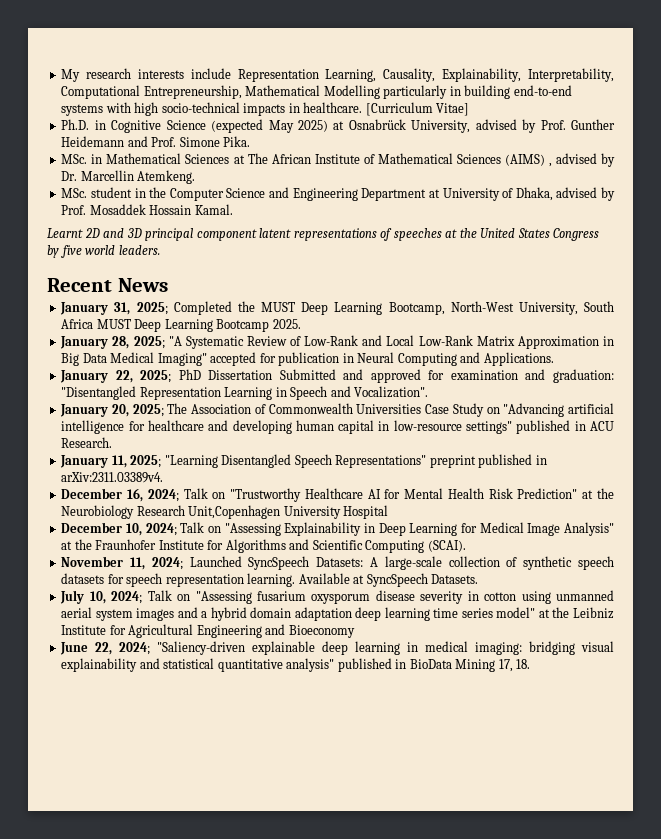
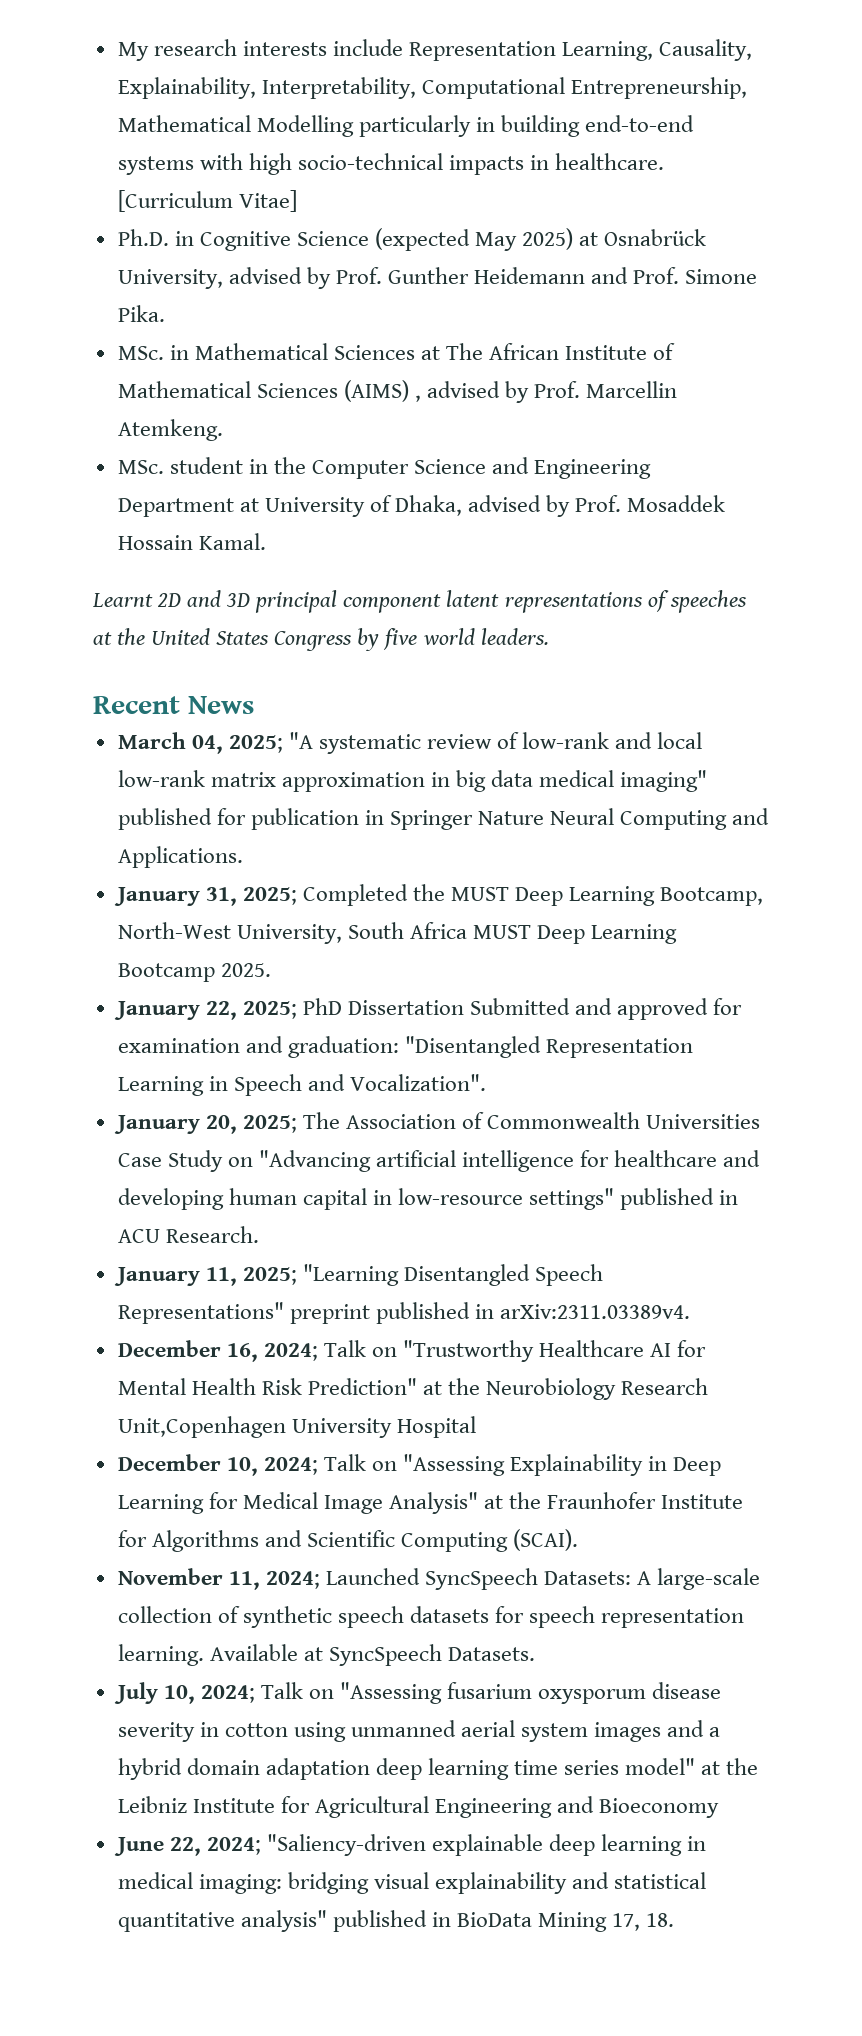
[61,171,78,181] Dr. -> [534,381,581,398] Prof.
(168, 285) none -> [117,732,703,754] [117,770,708,792] [117,808,770,830] [117,846,243,868] // March 04, 2025; "A systematic review of low-rank and local low-rank matrix approximation in big data medical imaging" published for publication in Springer Nature Neural Computing and Applications.
[60,335,615,349] [61,352,554,366] // January 28, 2025; "A Systematic Review of Low-Rank and Local Low-Rank Matrix Approximation in Big Data Medical Imaging" accepted for publication in Neural Computing and Applications. -> (271, 970) none

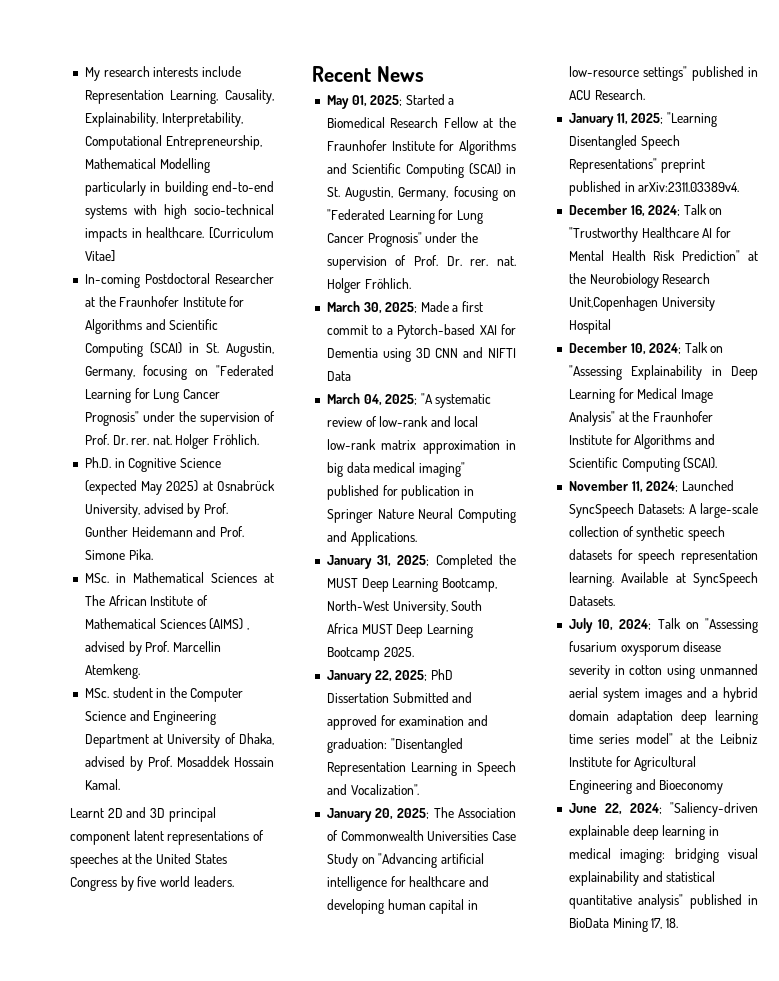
(297, 201) none -> [84,273,274,288] [84,296,245,307] [84,319,219,334] [84,342,274,357] [84,365,274,380] [84,388,220,403] [84,411,275,426] [84,434,260,449] // In-coming Postdoctoral Researcher at the Fraunhofer Institute for Algorithms and Scientific Computing (SCAI) in St. Augustin, Germany, focusing on "Federated Learning for Lung Cancer Prognosis" under the supervision of Prof. Dr. rer. nat. Holger Fröhlich.
(254, 705) none -> [326,94,455,109] [326,117,516,128] [326,140,516,155] [326,163,516,178] [326,186,516,201] [326,209,483,224] [326,232,478,247] [326,255,516,270] [326,278,411,293] [326,301,484,314] [326,324,516,339] [326,347,516,362] [326,371,351,381] // May 01, 2025; Started a Biomedical Research Fellow at the Fraunhofer Institute for Algorithms and Scientific Computing (SCAI) in St. Augustin, Germany, focusing on "Federated Learning for Lung Cancer Prognosis" under the supervision of Prof. Dr. rer. nat. Holger Fröhlich. // March 30, 2025; Made a first commit to a Pytorch-based XAI for Dementia using 3D CNN and NIFTI Data

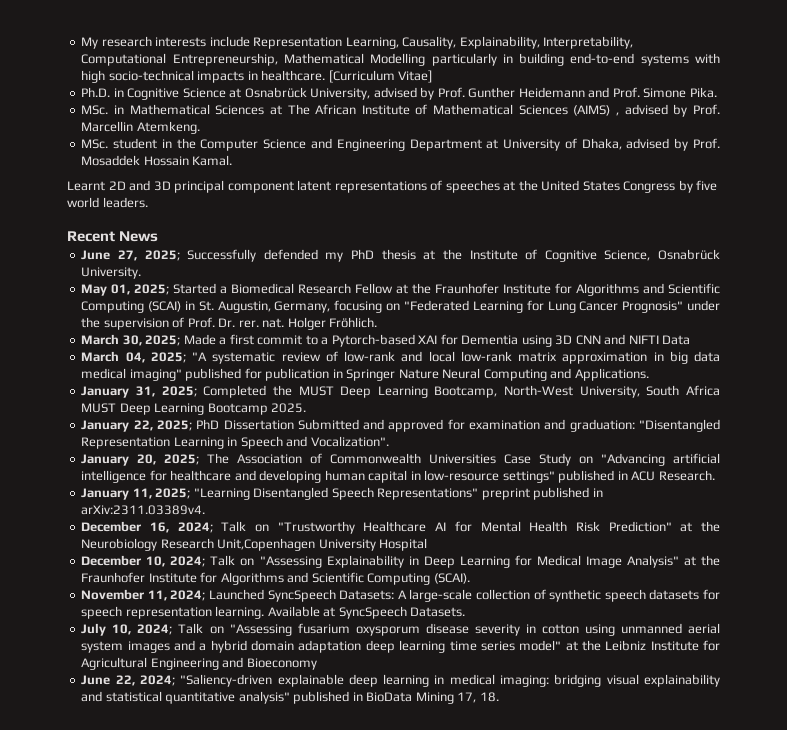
[84,273,274,288] [84,296,245,307] [84,319,219,334] [84,342,274,357] [84,365,274,380] [84,388,220,403] [84,411,275,426] [84,434,260,449] // In-coming Postdoctoral Researcher at the Fraunhofer Institute for Algorithms and Scientific Computing (SCAI) in St. Augustin, Germany, focusing on "Federated Learning for Lung Cancer Prognosis" under the supervision of Prof. Dr. rer. nat. Holger Fröhlich. -> (433, 76) none
[84,480,199,495] (expected May 2025) -> (226, 93) none
(424, 74) none -> [81,249,721,262] [81,267,142,279] // June 27, 2025; Successfully defended my PhD thesis at the Institute of Cognitive Science, Osnabrück University.

